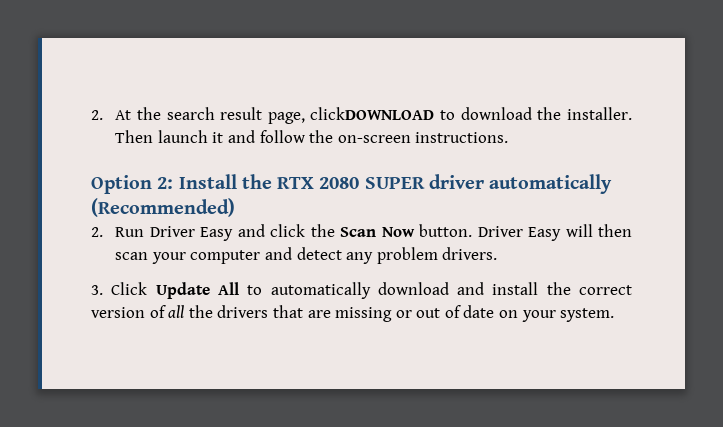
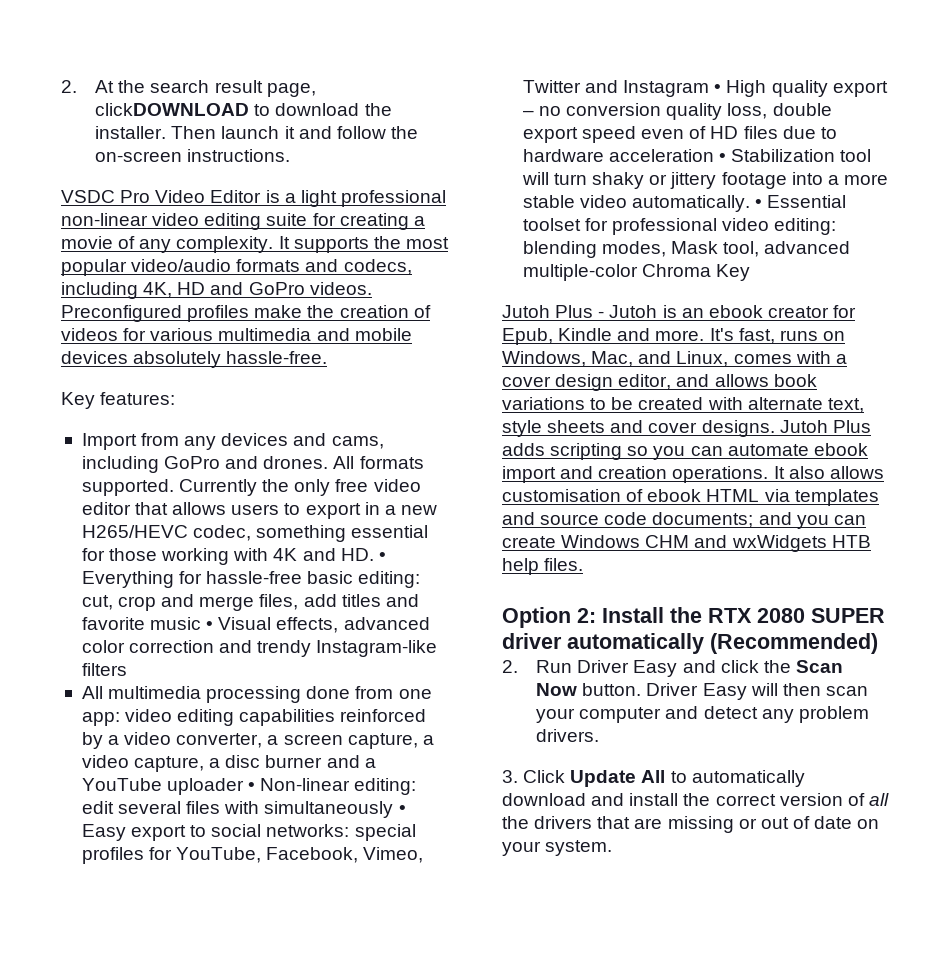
(509, 137) none -> [61,190,446,207] [61,213,425,230] [61,236,449,253] [61,259,412,276] [61,282,372,299] [61,305,431,322] [61,328,412,341] [61,351,328,368] [61,392,176,409] [81,433,384,450] [81,456,424,473] [81,479,421,496] [81,502,437,519] [81,525,429,542] [81,548,386,565] [81,571,421,588] [81,594,419,611] [81,617,430,633] [81,640,438,657] [81,663,127,676] [81,686,432,703] [81,709,427,726] [81,732,434,749] [81,755,376,772] [81,778,417,795] [81,801,406,818] [81,824,416,841] [81,847,424,864] [522,80,888,97] [522,103,832,120] [522,126,837,143] [522,149,872,162] [521,172,888,189] [522,195,847,212] [522,218,837,235] [522,241,851,258] [522,264,751,281] [502,305,857,318] [502,328,845,345] [502,351,847,367] [502,374,817,391] [502,397,864,413] [502,420,871,437] [502,443,868,460] [502,466,884,483] [502,489,879,506] [502,512,866,529] [502,535,871,552] [502,558,584,575] // VSDC Pro Video Editor is a light professional non-linear video editing suite for creating a movie of any complexity. It supports the most popular video/audio formats and codecs, including 4K, HD and GoPro videos. Preconfigured profiles make the creation of videos for various multimedia and mobile devices absolutely hassle-free. // Key features: // Import from any devices and cams, including GoPro and drones. All formats supported. Сurrently the only free video editor that allows users to export in a new H265/HEVC codec, something essential for those working with 4K and HD. • Everything for hassle-free basic editing: cut, crop and merge files, add titles and favorite music • Visual effects, advanced color correction and trendy Instagram-like filters // All multimedia processing done from one app: video editing capabilities reinforced by a video converter, a screen capture, a video capture, a disc burner and a YouTube uploader • Non-linear editing: edit several files with simultaneously • Easy export to social networks: special profiles for YouTube, Facebook, Vimeo, Twitter and Instagram • High quality export – no conversion quality loss, double export speed even of HD files due to hardware acceleration • Stabilization tool will turn shaky or jittery footage into a more stable video automatically. • Essential toolset for professional video editing: blending modes, Mask tool, advanced multiple-color Chroma Key // Jutoh Plus - Jutoh is an ebook creator for Epub, Kindle and more. It's fast, runs on Windows, Mac, and Linux, comes with a cover design editor, and allows book variations to be created with alternate text, style sheets and cover designs. Jutoh Plus adds scripting so you can automate ebook import and creation operations. It also allows customisation of ebook HTML via templates and source code documents; and you can create Windows CHM and wxWidgets HTB help files.

